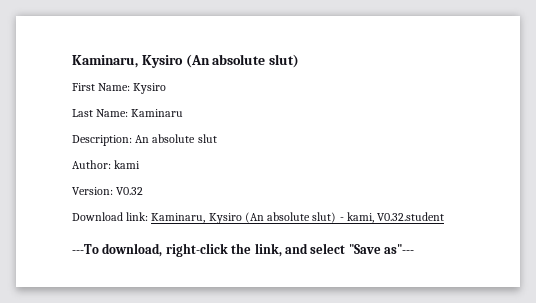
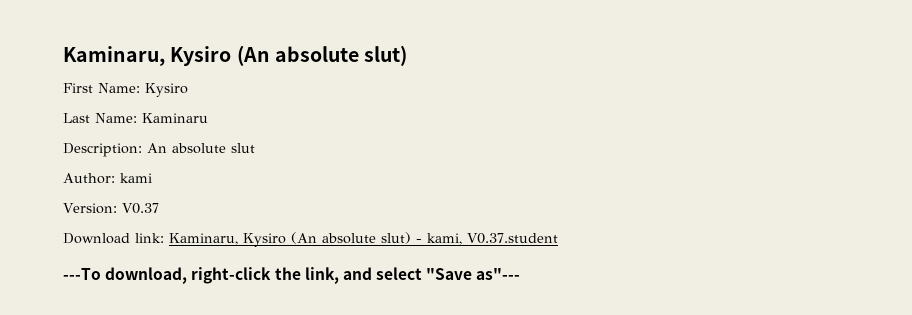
[116,187,144,195] V0.32 -> [121,203,159,214] V0.37
[377,212,445,221] V0.32.student -> [467,233,558,244] V0.37.student

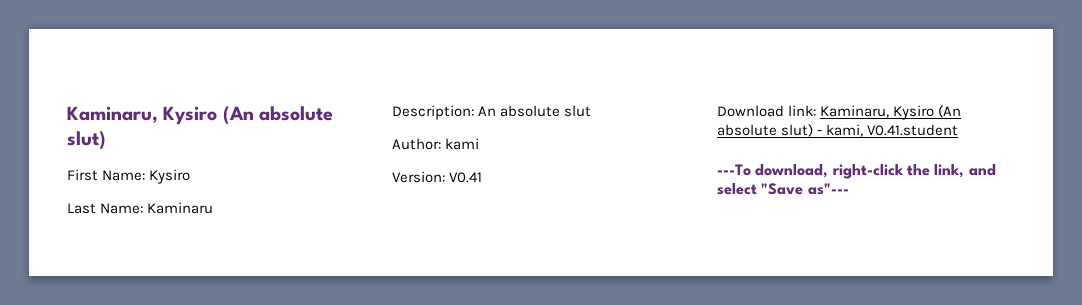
[121,203,159,214] V0.37 -> [449,172,483,183] V0.41
[467,233,558,244] V0.37.student -> [867,124,959,136] V0.41.student

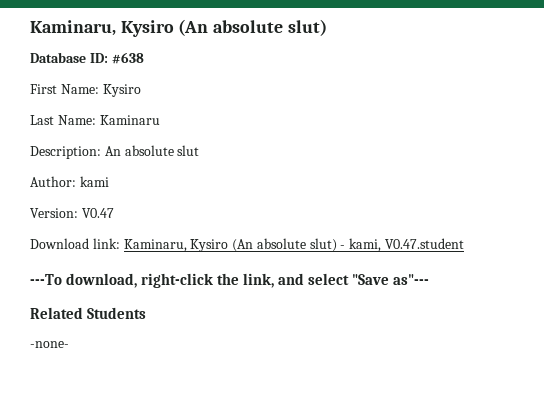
[67,106,334,125] [67,131,106,150] Kaminaru, Kysiro (An absolute slut) -> [30,19,327,37] [30,52,144,64] Kaminaru, Kysiro (An absolute slut) // Database ID: #638
[449,172,483,183] V0.41 -> [81,208,114,218] V0.47
[867,124,959,136] V0.41.student -> [385,238,465,249] V0.47.student
(849, 189) none -> [30,307,147,319] [30,341,69,348] // Related Students // -none-

